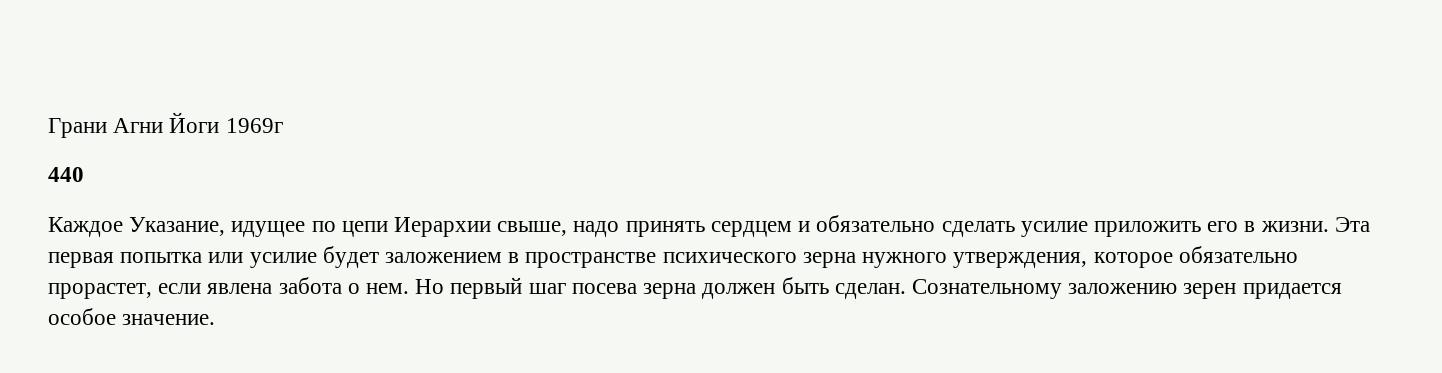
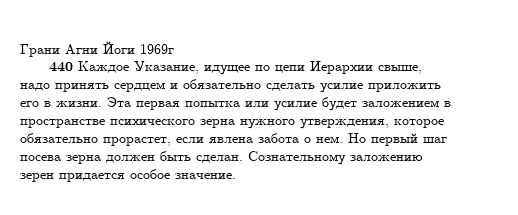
(84, 174) // -> (73, 67) none

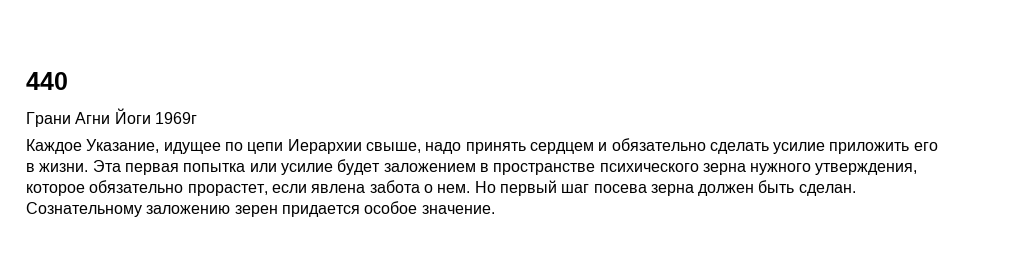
(20, 50) none -> [26,72,68,90] 440 //
[48,62,73,72] 440 -> (197, 118) none

